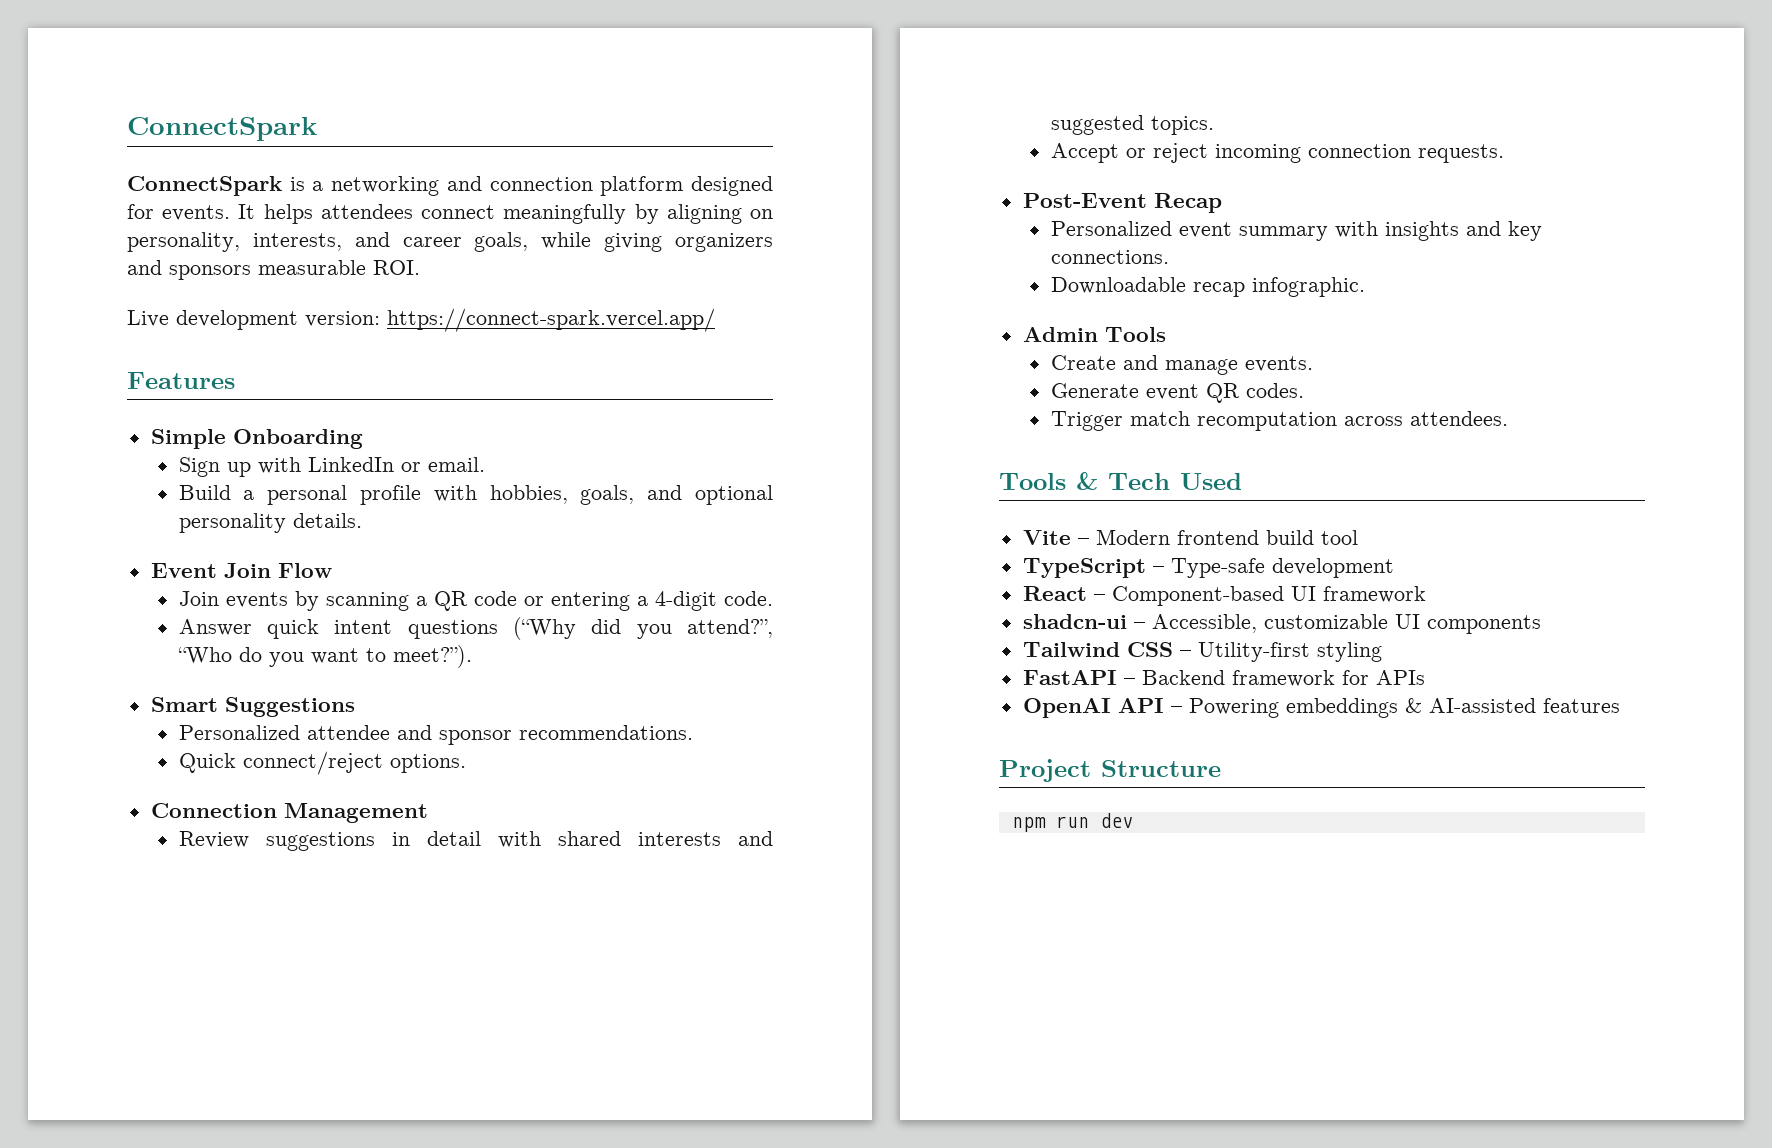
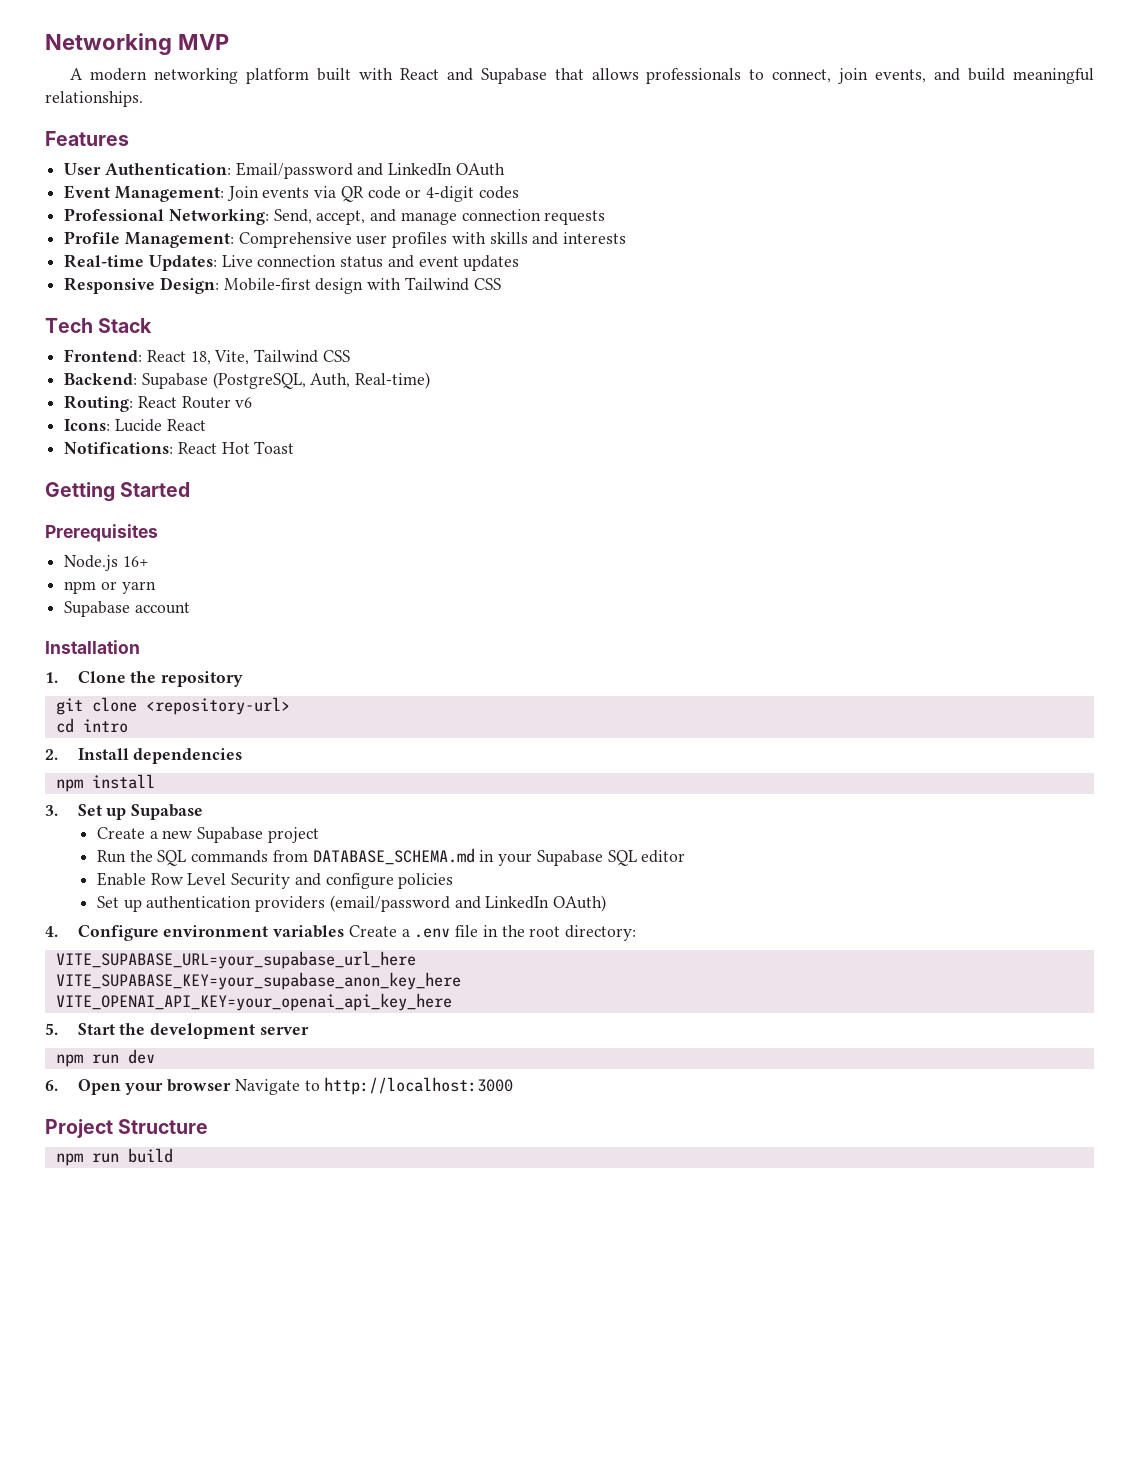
[127,117,317,141] [127,176,773,196] [127,204,773,224] [127,232,773,252] [127,260,420,280] [127,308,715,332] [127,372,235,389] [150,429,363,449] [178,457,485,477] [178,485,773,505] [178,513,362,533] [150,563,332,578] [178,591,773,611] [178,617,773,640] [177,645,472,668] [150,697,355,717] [178,725,693,745] [178,751,466,775] [150,803,428,823] [178,831,774,851] [1050,115,1214,135] [1050,143,1504,163] [1022,193,1222,213] [1050,221,1542,241] [1050,250,1169,264] [1050,277,1365,297] [1022,327,1166,342] [1050,355,1313,375] [1050,383,1304,403] [1050,411,1508,431] [999,472,1242,490] [1022,529,1358,545] [1022,558,1394,578] [1022,586,1426,606] [1022,614,1541,634] [1022,642,1382,662] [1022,670,1425,687] [1022,698,1620,718] ConnectSpark // ConnectSpark is a networking and connection platform designed for events. It helps attendees connect meaningfully by aligning on personality, interests, and career goals, while giving organizers and sponsors measurable ROI. // Live development version: https://connect-spark.vercel.app/ // Features // Simple Onboarding // Sign up with LinkedIn or email. // Build a personal profile with hobbies, goals, and optional personality details. // Event Join Flow // Join events by scanning a QR code or entering a 4-digit code. // Answer quick intent questions (“Why did you attend?”, “Who do you want to meet?”). // Smart Suggestions // Personalized attendee and sponsor recommendations. // Quick connect/reject options. // Connection Management // Review suggestions in detail with shared interests and suggested topics. // Accept or reject incoming connection requests. // Post-Event Recap // Personalized event summary with insights and key connections. // Downloadable recap infographic. // Admin Tools // Create and manage events. // Generate event QR codes. // Trigger match recomputation across attendees. // Tools & Tech Used // Vite – Modern frontend build tool // TypeScript – Type-safe development // React – Component-based UI framework // shadcn-ui – Accessible, customizable UI components // Tailwind CSS – Utility-first styling // FastAPI – Backend framework for APIs // OpenAI API – Powering embeddings & AI-assisted features -> [45,33,229,55] [70,68,1095,84] [45,91,143,107] [45,131,129,146] [64,162,505,179] [64,185,519,202] [64,208,606,225] [64,231,627,248] [64,254,520,271] [64,277,501,294] [45,318,153,333] [64,349,350,365] [64,372,431,389] [64,395,253,412] [64,419,206,432] [64,441,295,454] [45,482,191,502] [45,524,158,542] [64,555,149,571] [64,581,156,594] [64,601,190,617] [45,640,140,654] [45,671,244,687] [55,697,290,715] [55,718,128,733] [45,748,243,764] [55,774,155,792] [45,804,204,820] [96,827,319,843] [96,848,686,866] [96,872,454,889] [96,895,607,912] [45,925,636,941] [55,951,416,969] [55,972,461,990] [55,993,452,1011] [45,1023,309,1039] [55,1049,155,1067] [45,1077,514,1095] Networking MVP // A modern networking platform built with React and Supabase that allows professionals to connect, join events, and build meaningful relationships. // Features // User Authentication: Email/password and LinkedIn OAuth // Event Management: Join events via QR code or 4-digit codes // Professional Networking: Send, accept, and manage connection requests // Profile Management: Comprehensive user profiles with skills and interests // Real-time Updates: Live connection status and event updates // Responsive Design: Mobile-first design with Tailwind CSS // Tech Stack // Frontend: React 18, Vite, Tailwind CSS // Backend: Supabase (PostgreSQL, Auth, Real-time) // Routing: React Router v6 // Icons: Lucide React // Notifications: React Hot Toast // Getting Started // Prerequisites // Node.js 16+ // npm or yarn // Supabase account // Installation // 1. Clone the repository // git clone <repository-url> // cd intro // 2. Install dependencies // npm install // 3. Set up Supabase // Create a new Supabase project // Run the SQL commands from DATABASE_SCHEMA.md in your Supabase SQL editor // Enable Row Level Security and configure policies // Set up authentication providers (email/password and LinkedIn OAuth) // 4. Configure environment variables Create a .env file in the root directory: // VITE_SUPABASE_URL=your_supabase_url_here // VITE_SUPABASE_KEY=your_supabase_anon_key_here // VITE_OPENAI_API_KEY=your_openai_api_key_here // 5. Start the development server // npm run dev // 6. Open your browser Navigate to http://localhost:3000
[1099,813,1133,828] dev -> [127,1148,173,1163] build

